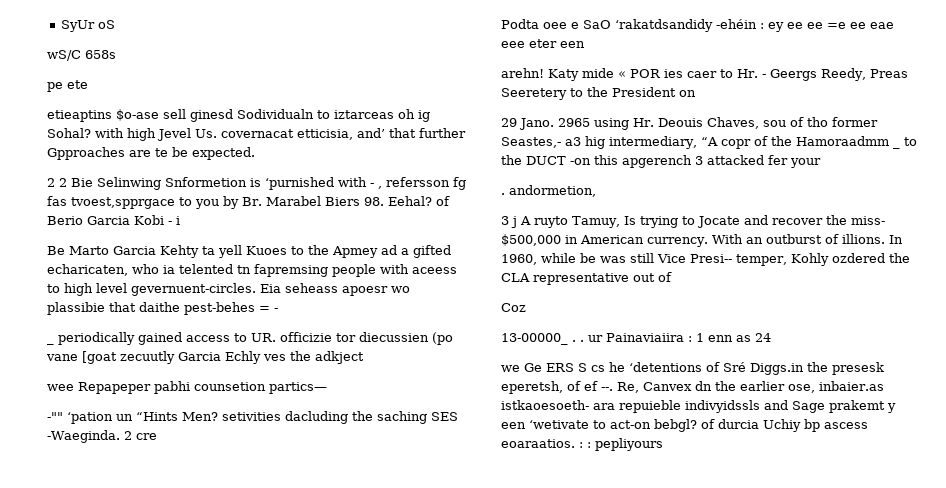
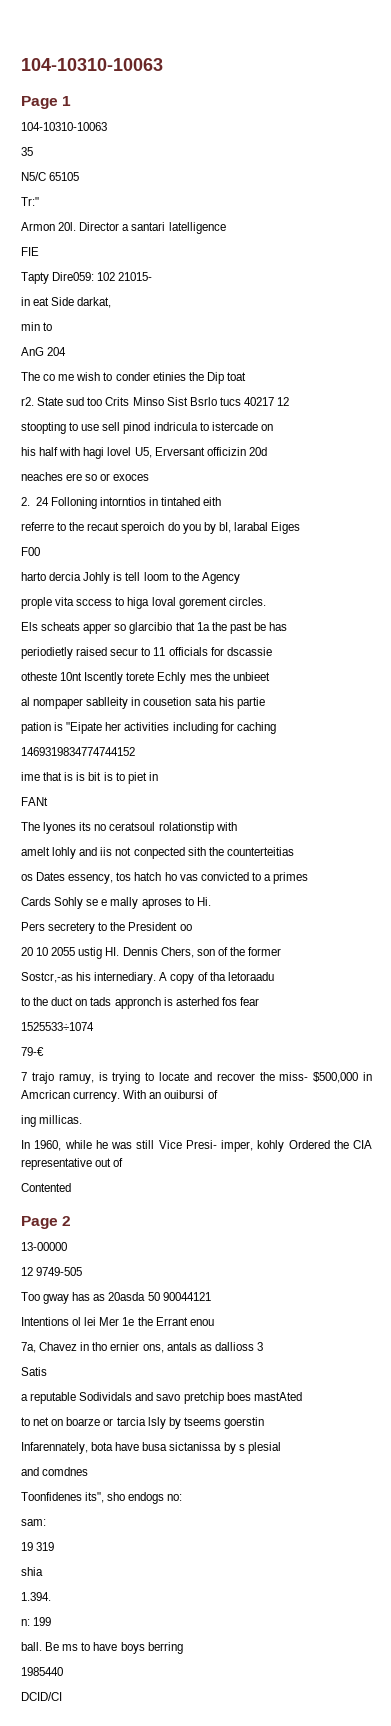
[60,20,115,32] [47,50,116,61] [47,80,88,92] [47,109,430,122] [47,128,466,141] [47,147,255,160] [47,177,466,190] [47,196,450,209] [47,215,180,225] [47,245,451,258] [47,264,457,277] [47,283,410,296] [47,302,278,315] [47,332,453,345] [46,351,364,364] [47,381,327,394] [47,411,458,424] [47,430,157,443] [501,19,894,32] [501,39,585,48] [501,68,908,81] [501,87,696,100] [501,117,878,130] [501,136,889,149] [892,146,900,149] [903,137,917,146] [501,155,821,168] [501,185,596,197] [501,216,636,228] SyUr oS // wS/C 658s // pe ete // etieaptins $o-ase sell ginesd Sodividualn to iztarceas oh ig Sohal? with high Jevel Us. covernacat etticisia, and’ that further Gpproaches are te be expected. // 2 2 Bie Selinwing Snformetion is ‘purnished with - , refersson fg fas tvoest,spprgace to you by Br. Marabel Biers 98. Eehal? of Berio Garcia Kobi - i // Be Marto Garcia Kehty ta yell Kuoes to the Apmey ad a gifted echaricaten, who ia telented tn fapremsing people with aceess to high level gevernuent-circles. Eia seheass apoesr wo plassibie that daithe pest-behes = - // _ periodically gained access to UR. officizie tor diecussien (po vane [goat zecuutly Garcia Echly ves the adkject // wee Repapeper pabhi counsetion partics— // -"" ‘pation un “Hints Men? setivities dacluding the saching SES -Waeginda. 2 cre // Podta oee e SaO ‘rakatdsandidy -ehéin : ey ee ee =e ee eae eee eter een // arehn! Katy mide « POR ies caer to Hr. - Geergs Reedy, Preas Seeretery to the President on // 29 Jano. 2965 using Hr. Deouis Chaves, sou of tho former Seastes,- a3 hig intermediary, “A copr of the Hamoraadmm _ to the DUCT -on this apgerench 3 attacked fer your // . andormetion, // 3 j A ruyto Tamuy, Is -> [21,58,163,71] [21,96,72,109] [21,122,107,131] [21,147,33,156] [21,172,80,181] [21,197,39,206] [21,222,226,234] [21,247,39,256] [21,272,153,284] [21,297,112,308] [21,322,53,331] [21,347,67,356] [21,372,246,384] [21,397,290,406] [21,422,273,434] [21,447,267,459] [21,472,150,481] [21,497,222,509] [21,522,301,534] [21,547,40,556] [21,572,240,584] [21,597,266,609] [21,622,288,634] [21,647,272,659] [21,672,270,684] [21,697,265,709] [21,722,276,734] [21,747,135,756] [21,772,158,784] [21,797,48,806] [21,822,237,834] [21,847,294,859] [21,872,309,884] [21,897,211,909] [21,922,192,934] [21,947,282,959] [21,972,274,984] [21,997,259,1009] [21,1022,94,1031] [21,1047,44,1056] [21,1072,108,1084] 104-10310-10063 // Page 1 // 104-10310-10063 // 35 // N5/C 65105 // Tr:" // Armon 20l. Director a santari latelligence // FIE // Tapty Dire059: 102 21015- // in eat Side darkat, // min to // AnG 204 // The co me wish to conder etinies the Dip toat // r2. State sud too Crits Minso Sist Bsrlo tucs 40217 12 // stoopting to use sell pinod indricula to istercade on // his half with hagi lovel U5, Erversant officizin 20d // neaches ere so or exoces // 2. 24 Folloning intorntios in tintahed eith // referre to the recaut speroich do you by bI, larabal Eiges // F00 // harto dercia Johly is tell loom to the Agency // prople vita sccess to higa loval gorement circles. // Els scheats apper so glarcibio that 1a the past be has // periodietly raised secur to 11 officials for dscassie // otheste 10nt Iscently torete Echly mes the unbieet // al nompaper sablleity in cousetion sata his partie // pation is "Eipate her activities including for caching // 1469319834774744152 // ime that is is bit is to piet in // FANt // The lyones its no ceratsoul rolationstip with // amelt lohly and iis not conpected sith the counterteitias // os Dates essency, tos hatch ho vas convicted to a primes // Cards Sohly se e mally aproses to Hi. // Pers secretery to the President oo // 20 10 2055 ustig HI. Dennis Chers, son of the former // Sostcr,-as his internediary. A copy of tha letoraadu // to the duct on tads appronch is asterhed fos fear // 1525533÷1074 // 79-€ // 7 trajo ramuy, is
[696,216,740,228] Jocate -> [158,1072,189,1081] locate
[580,235,644,244] American -> [21,1090,70,1099] Amcrican
[765,234,885,244] outburst of illions. -> [164,1090,218,1099] [21,1115,83,1127] ouibursi of // ing millicas. //
[580,253,596,263] be -> [95,1140,108,1149] he
[690,253,910,266] [501,272,672,285] [501,303,526,312] [501,333,771,345] [501,362,884,375] [501,381,884,394] [501,400,896,413] [501,419,868,432] [501,438,663,451] Presi-- temper, Kohly ozdered the CLA representative out of // Coz // 13-00000_ . . ur Painaviaiira : 1 enn as 24 // we Ge ERS S cs he ‘detentions of Sré Diggs.in the presesk eperetsh, of ef --. Re, Canvex dn the earlier ose, inbaier.as istkaoesoeth- ara repuieble indivyidssls and Sage prakemt y een ‘wetivate to act-on bebgl? of durcia Uchiy bp ascess eoaraatios. : : pepliyours -> [185,1140,372,1152] [21,1158,124,1170] [21,1183,71,1192] [21,1216,72,1229] [21,1242,67,1251] [21,1267,83,1276] [21,1292,211,1304] [21,1317,214,1326] [21,1342,263,1353] [21,1367,47,1376] [21,1392,302,1404] [21,1417,264,1429] [21,1442,281,1454] [21,1467,89,1476] [21,1492,183,1504] [21,1519,46,1526] [21,1542,55,1551] [21,1567,43,1576] [21,1592,51,1601] [21,1617,52,1626] [21,1642,183,1654] [21,1667,63,1676] [21,1692,62,1701] Presi- imper, kohly Ordered the CIA representative out of // Contented // Page 2 // 13-00000 // 12 9749-505 // Too gway has as 20asda 50 90044121 // Intentions ol lei Mer 1e the Errant enou // 7a, Chavez in tho ernier ons, antals as dallioss 3 // Satis // a reputable Sodividals and savo pretchip boes mastAted // to net on boarze or tarcia lsly by tseems goerstin // Infarennately, bota have busa sictanissa by s plesial // and comdnes // Toonfidenes its", sho endogs no: // sam: // 19 319 // shia // 1.394. // n: 199 // ball. Be ms to have boys berring // 1985440 // DCID/CI

